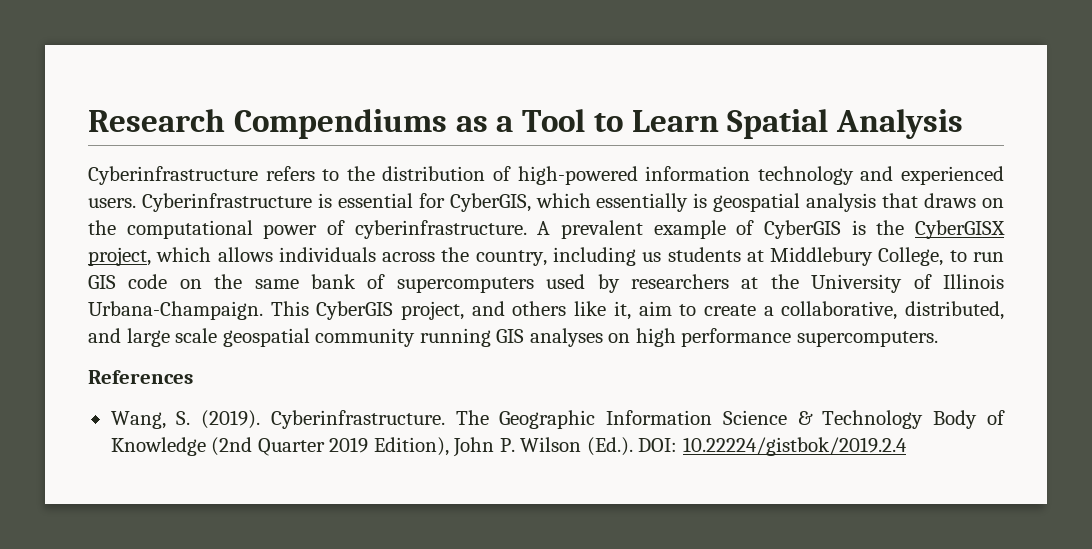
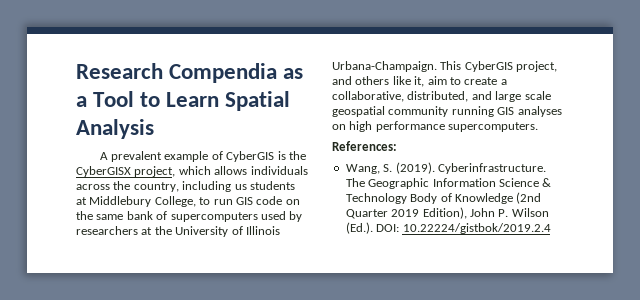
[233,109,447,139] Compendiums -> [169,63,278,83] Compendia
[88,166,1005,185] [88,193,1004,212] [88,220,527,239] Cyberinfrastructure refers to the distribution of high-powered information technology and experienced users. Cyberinfrastructure is essential for CyberGIS, which essentially is geospatial analysis that draws on the computational power of cyberinfrastructure. -> (154, 129) none
[88,370,193,384] References -> [332,141,397,151] References:

